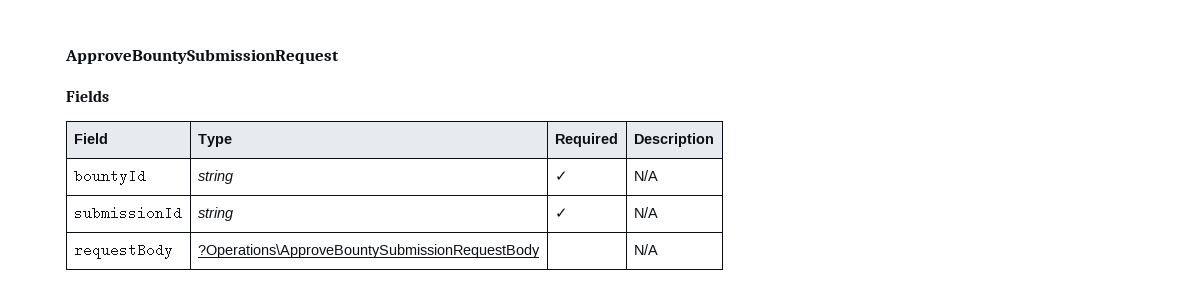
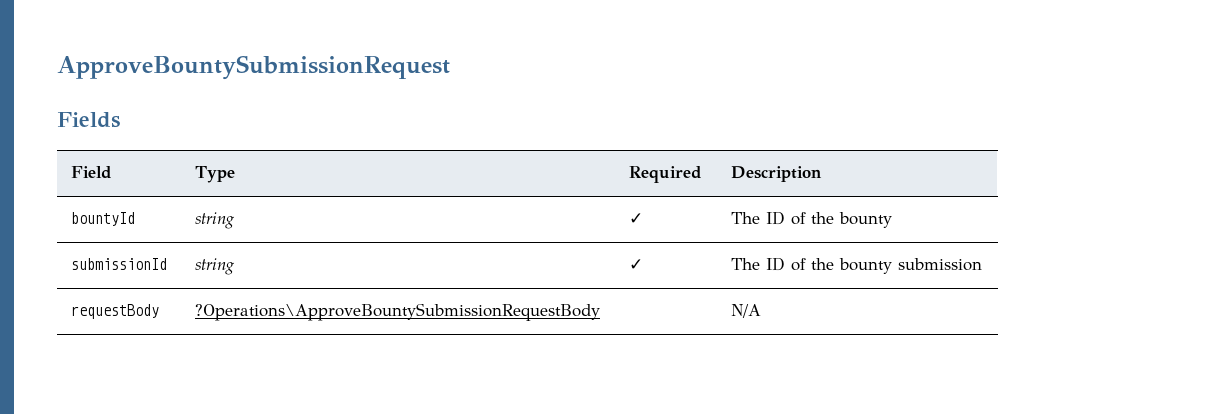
[633,170,658,181] [73,206,182,220] [197,207,233,221] [554,208,568,218] [633,207,658,218] N/A // submissionId | string | ✓ | N/A -> [730,211,892,228] [70,258,167,270] [194,258,235,275] [628,259,643,270] [730,257,982,274] The ID of the bounty // submissionId | string | ✓ | The ID of the bounty submission

